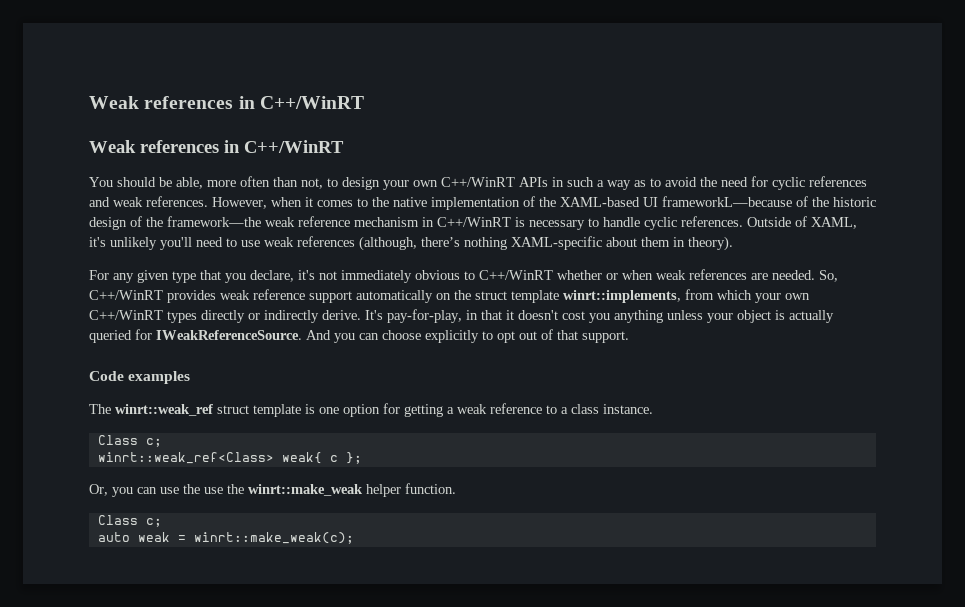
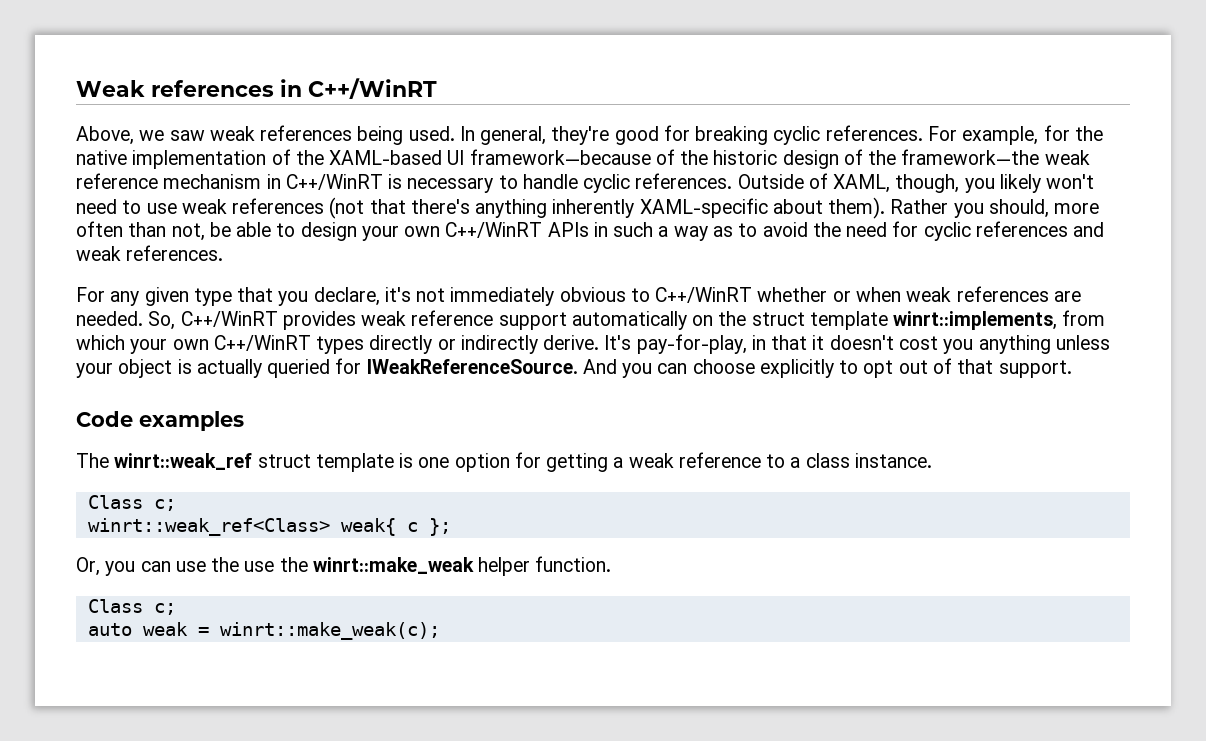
[89,96,364,109] [89,140,344,153] [89,177,203,189] Weak references in C++/WinRT // Weak references in C++/WinRT // You should be able, -> [76,78,437,99] [76,125,1103,145] [76,149,1090,169] [76,173,1095,193] [76,197,1049,219] Weak references in C++/WinRT // Above, we saw weak references being used. In general, they're good for breaking cyclic references. For example, for the native implementation of the XAML-based UI framework—because of the historic design of the framework—the weak reference mechanism in C++/WinRT is necessary to handle cyclic references. Outside of XAML, though, you likely won't need to use weak references (not that there's anything inherently XAML-specific about them). Rather you should,
(323, 183) none -> [209,222,272,237] be able
[212,196,876,210] [89,216,857,230] [89,236,733,251] However, when it comes to the native implementation of the XAML-based UI frameworkL—because of the historic design of the framework—the weak reference mechanism in C++/WinRT is necessary to handle cyclic references. Outside of XAML, it's unlikely you'll need to use weak references (although, there’s nothing XAML-specific about them in theory). -> (224, 253) none

